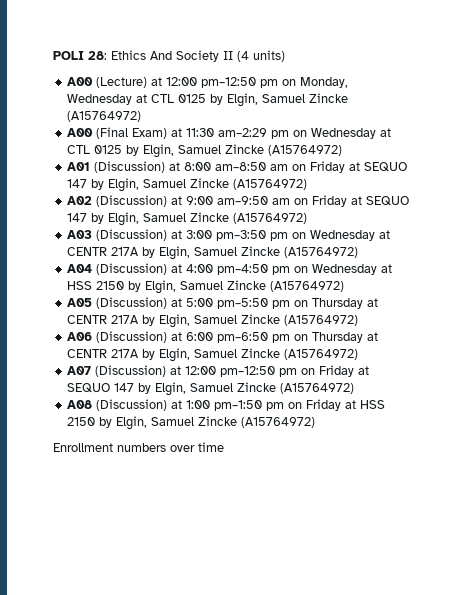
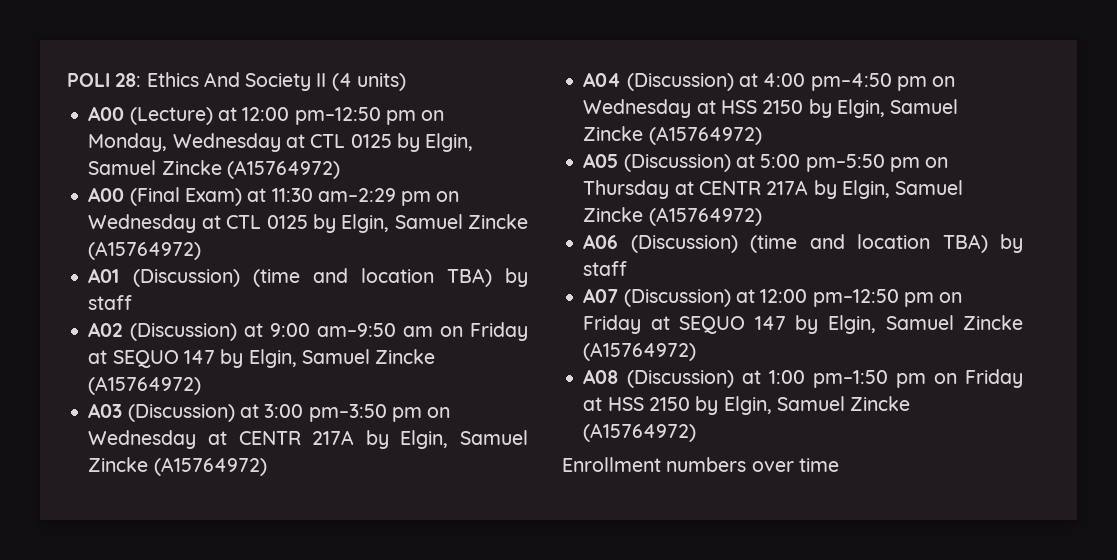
[169,161,408,173] [67,178,308,192] at 8:00 am–8:50 am on Friday at SEQUO 147 by Elgin, Samuel Zincke (A15764972) -> [252,268,528,287] [88,295,133,310] (time and location TBA) by staff
[171,332,379,343] [67,348,359,362] at 6:00 pm–6:50 pm on Thursday at CENTR 217A by Elgin, Samuel Zincke (A15764972) -> [750,234,1023,253] [583,261,628,276] (time and location TBA) by staff

